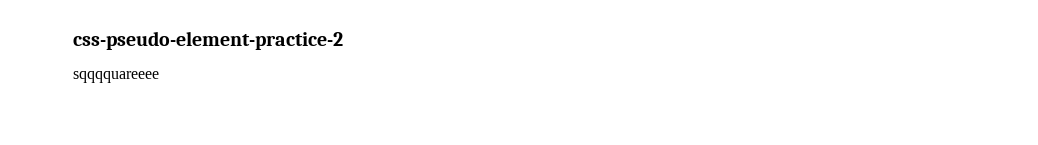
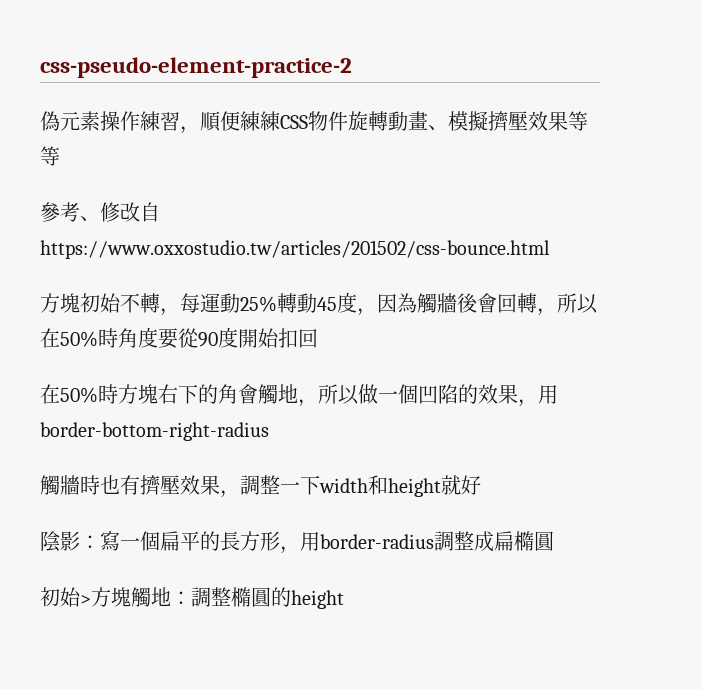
[73,71,159,83] sqqqquareeee -> [40,111,588,134] [40,146,60,166] [40,202,160,222] [40,240,550,259] [40,292,598,316] [40,327,318,349] [40,384,558,407] [40,422,269,441] [40,475,481,498] [40,531,554,554] [40,587,344,609] 偽元素操作練習，順便練練CSS物件旋轉動畫、模擬擠壓效果等等 // 參考、修改自https://www.oxxostudio.tw/articles/201502/css-bounce.html // 方塊初始不轉，每運動25%轉動45度，因為觸牆後會回轉，所以在50%時角度要從90度開始扣回 // 在50%時方塊右下的角會觸地，所以做一個凹陷的效果，用border-bottom-right-radius // 觸牆時也有擠壓效果，調整一下width和height就好 // 陰影：寫一個扁平的長方形，用border-radius調整成扁橢圓 // 初始>方塊觸地：調整橢圓的height

